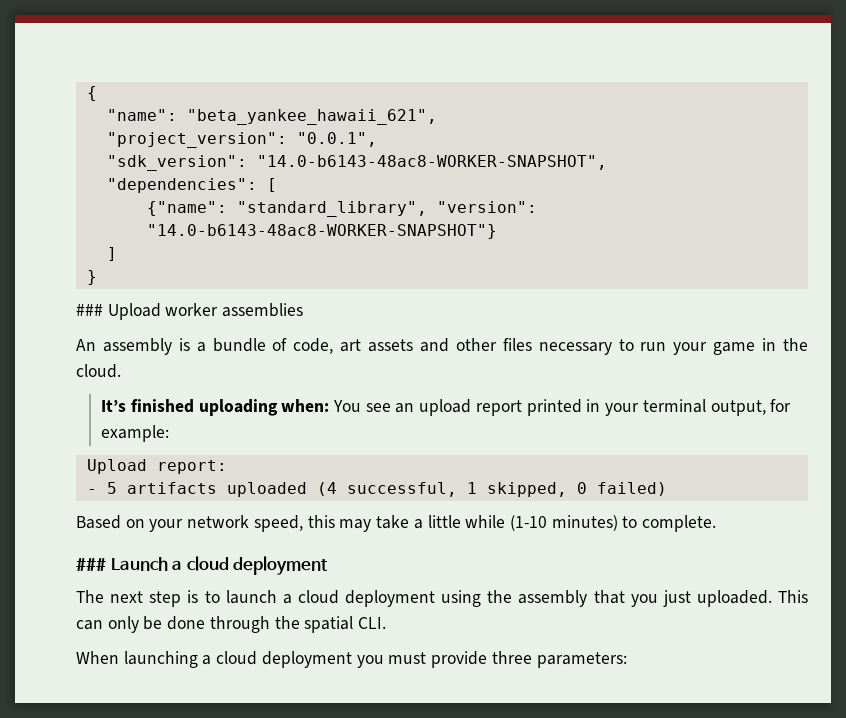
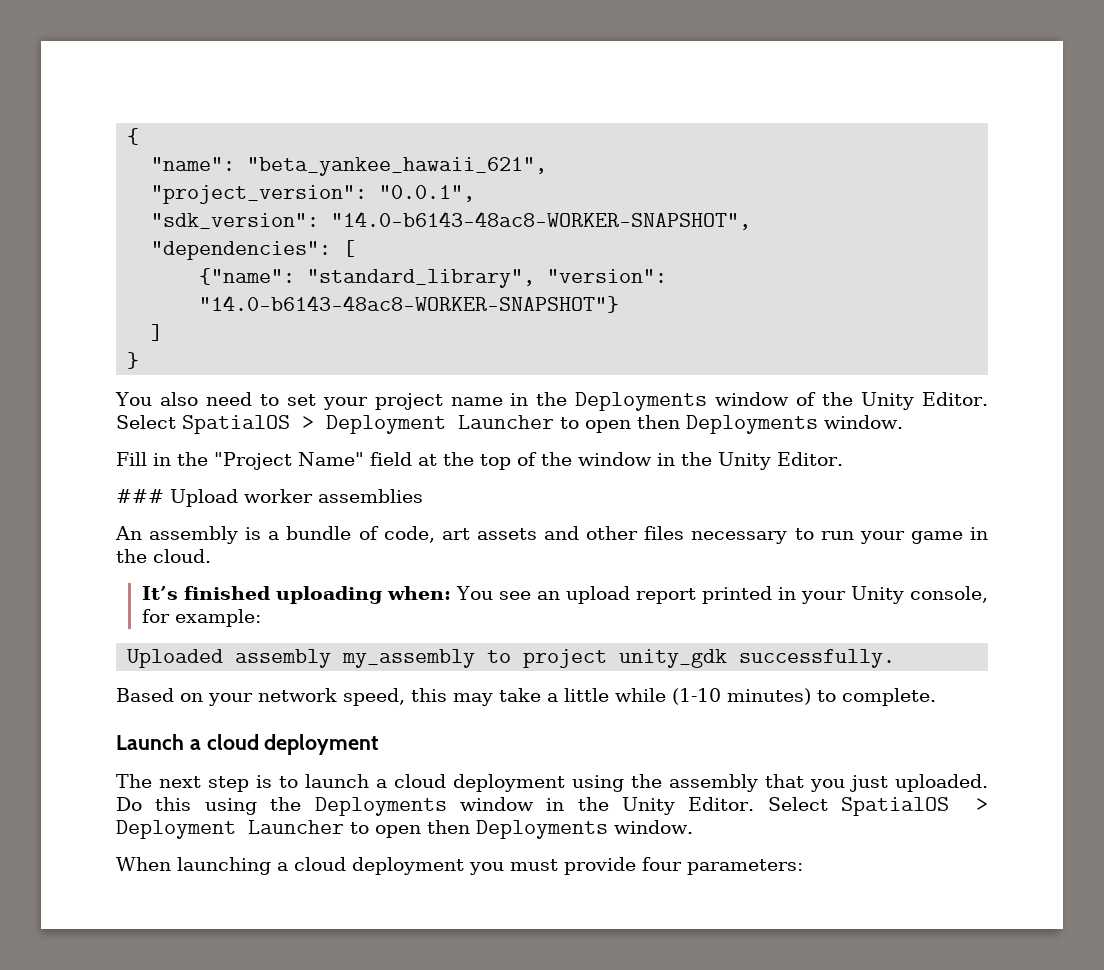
(97, 277) none -> [115,392,989,411] [116,415,903,434] [116,452,843,470] // You also need to set your project name in the Deployments window of the Unity Editor. Select SpatialOS > Deployment Launcher to open then Deployments window. // Fill in the "Project Name" field at the top of the window in the Unity Editor.
[642,399,766,416] terminal output, -> [850,586,988,604] Unity console,
[86,459,227,474] [86,482,667,497] Upload report: // - 5 artifacts uploaded (4 successful, 1 skipped, 0 failed) -> [127,649,896,668] Uploaded assembly my_assembly to project unity_gdk successfully.
[76,558,106,571] ### -> (936, 697) none
[778,590,808,603] [76,616,387,633] This can only be done through the spatial CLI. -> [116,797,989,816] [116,820,693,839] Do this using the Deployments window in the Unity Editor. Select SpatialOS > Deployment Launcher to open then Deployments window.
[491,651,532,664] three -> [642,857,682,871] four

